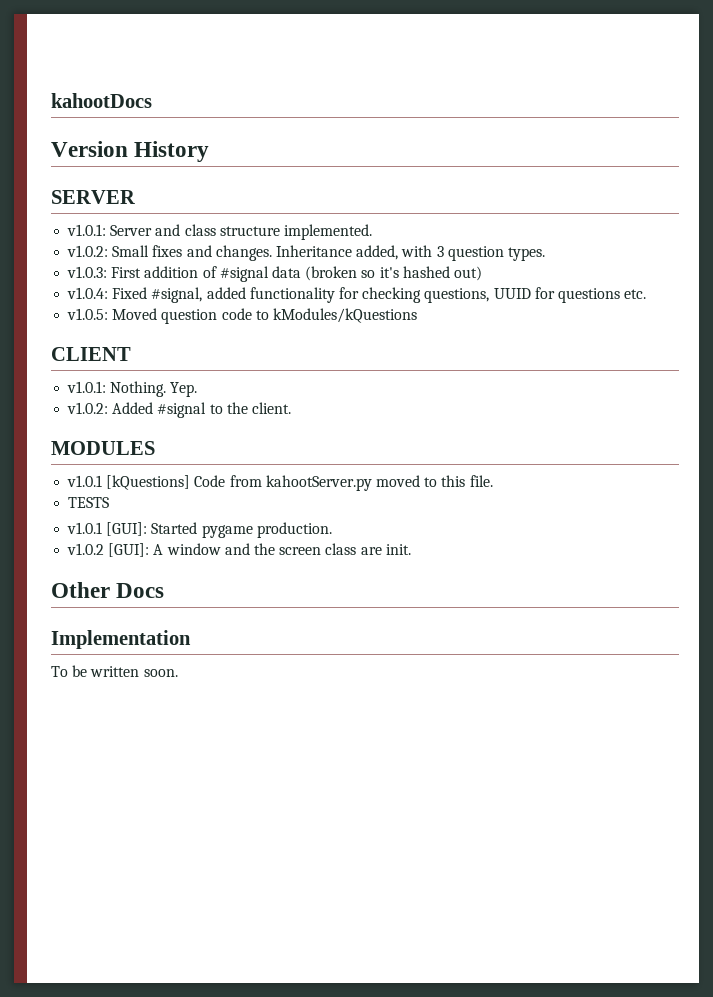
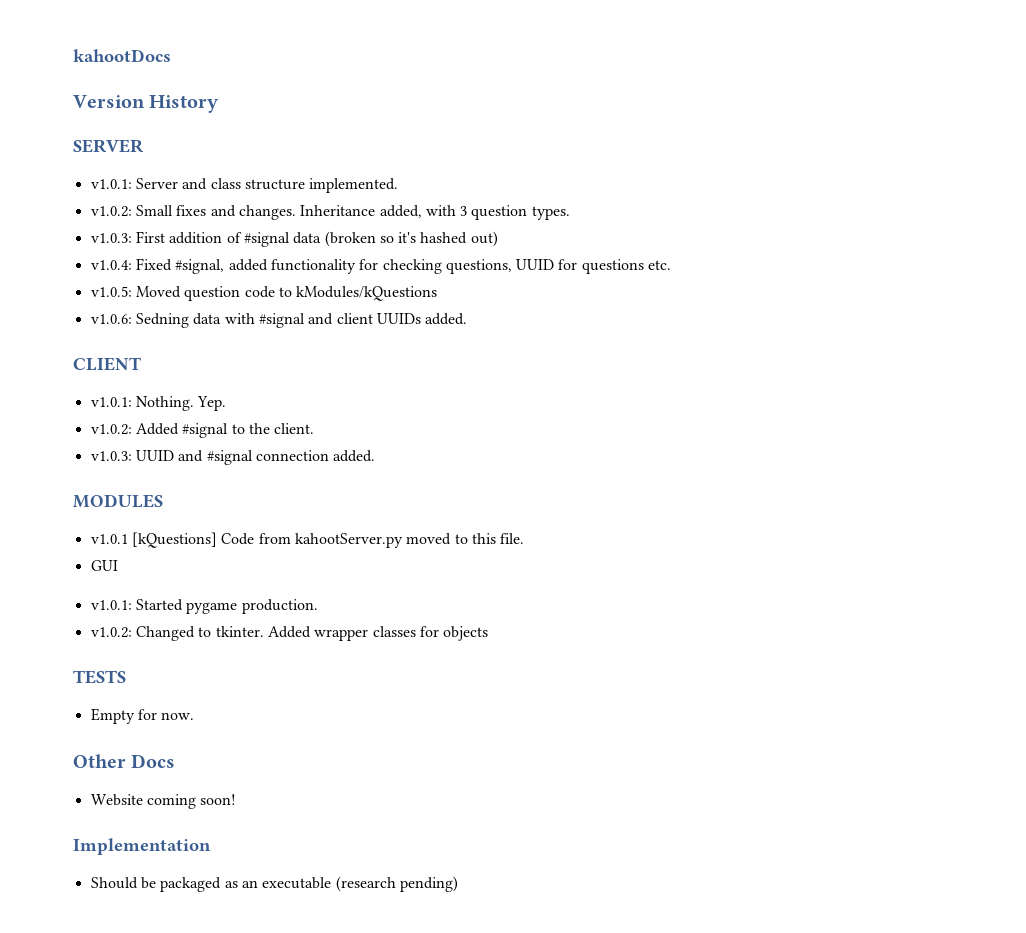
(417, 315) none -> [90,313,468,328] // v1.0.6: Sedning data with #signal and client UUIDs added.
(291, 408) none -> [90,450,376,465] // v1.0.3: UUID and #signal connection added.
[68,497,110,508] [67,522,148,536] TESTS // v1.0.1 [GUI]: -> [90,560,118,571] [90,600,132,610] GUI // v1.0.1:
[67,543,411,557] [51,582,165,598] [51,630,191,649] [51,665,178,677] v1.0.2 [GUI]: A window and the screen class are init. // Other Docs // Implementation // To be written soon. -> [90,626,489,641] [73,670,126,684] [90,708,195,724] [73,754,176,768] [90,794,237,809] [73,838,211,855] [90,876,458,892] v1.0.2: Changed to tkinter. Added wrapper classes for objects // TESTS // Empty for now. // Other Docs // Website coming soon! // Implementation // Should be packaged as an executable (research pending)

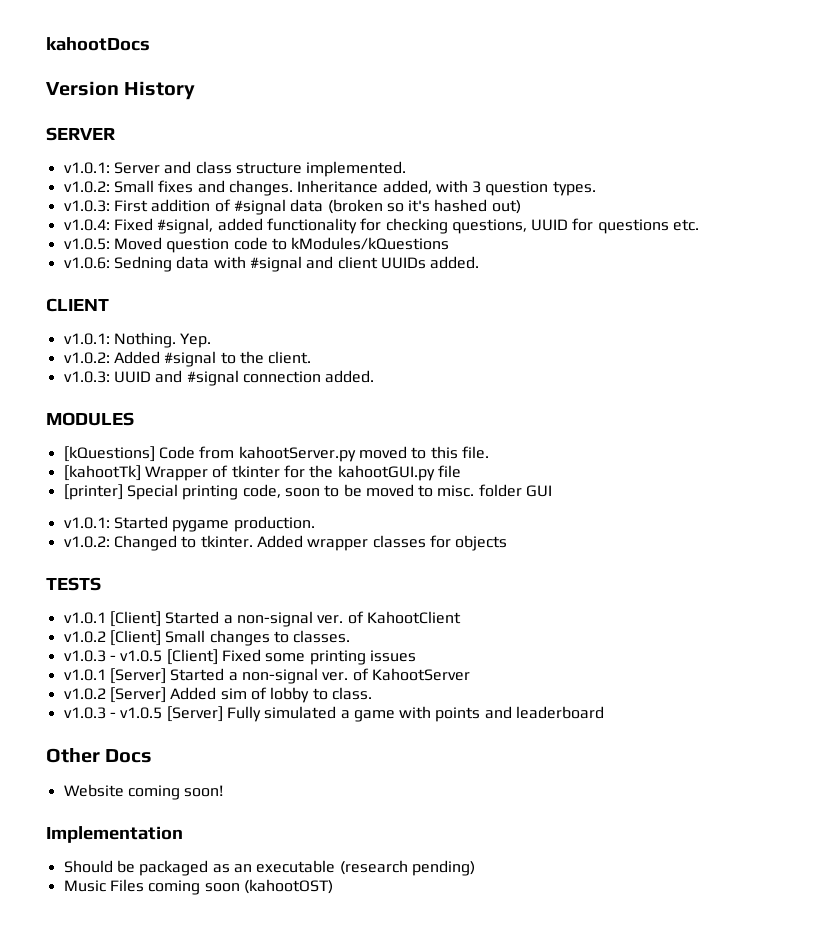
[90,534,128,544] v1.0.1 -> (134, 419) none
(525, 538) none -> [63,465,461,481] [63,484,522,500] [kahootTk] Wrapper of tkinter for the kahootGUI.py file // [printer] Special printing code, soon to be moved to misc. folder
[90,708,195,724] Empty for now. -> [63,611,461,627] [63,630,351,646] [63,649,416,665] [63,668,470,684] [63,687,372,703] [63,706,605,722] v1.0.1 [Client] Started a non-signal ver. of KahootClient // v1.0.2 [Client] Small changes to classes. // v1.0.3 - v1.0.5 [Client] Fixed some printing issues // v1.0.1 [Server] Started a non-signal ver. of KahootServer // v1.0.2 [Server] Added sim of lobby to class. // v1.0.3 - v1.0.5 [Server] Fully simulated a game with points and leaderboard
(458, 884) none -> [63,879,333,895] // Music Files coming soon (kahootOST)

